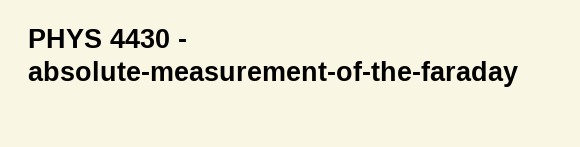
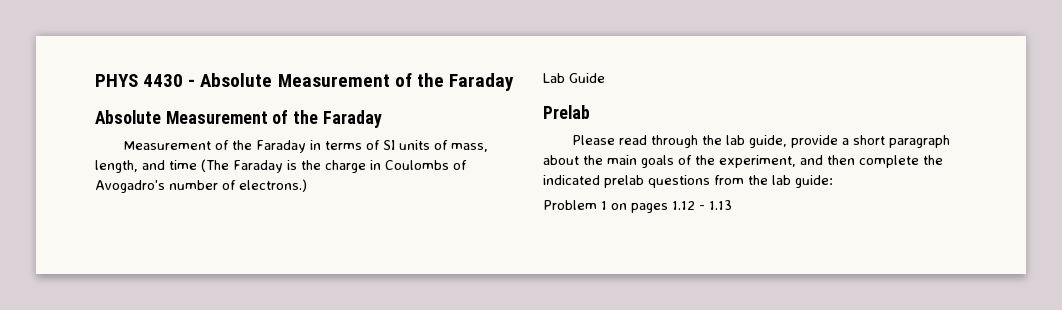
[28,61,518,87] absolute-measurement-of-the-faraday -> [200,73,514,91] [95,110,382,128] [124,140,489,153] [95,159,467,173] [95,179,307,193] [543,73,605,83] [543,105,590,119] [572,135,951,148] [543,155,943,168] [543,175,833,188] [543,200,732,213] Absolute Measurement of the Faraday // Absolute Measurement of the Faraday // Measurement of the Faraday in terms of SI units of mass, length, and time (The Faraday is the charge in Coulombs of Avogadro's number of electrons.) // Lab Guide // Prelab // Please read through the lab guide, provide a short paragraph about the main goals of the experiment, and then complete the indicated prelab questions from the lab guide: // Problem 1 on pages 1.12 - 1.13

